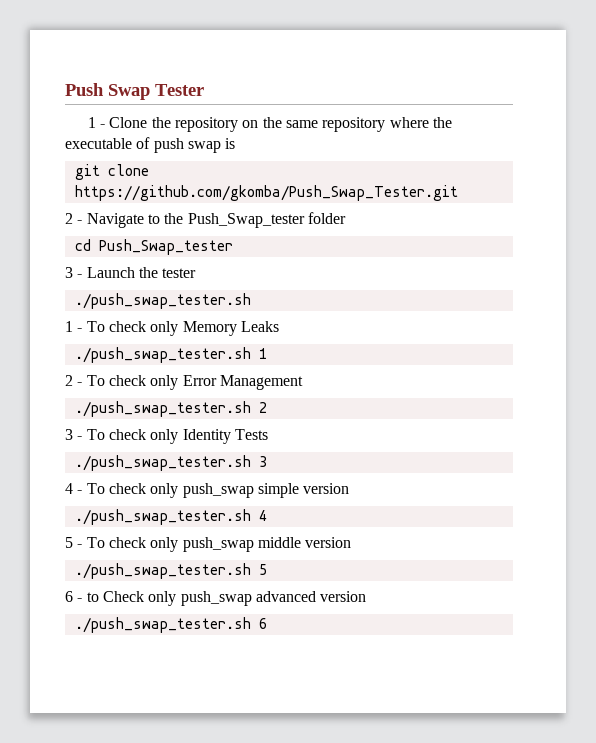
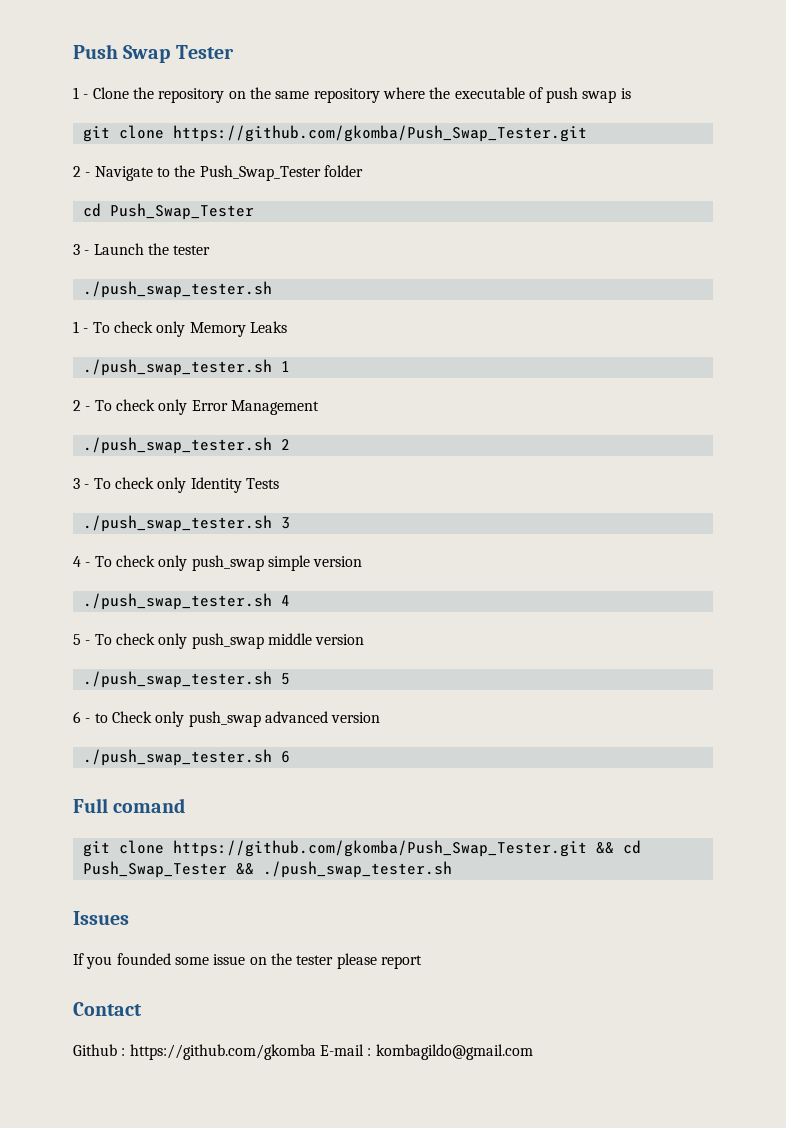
[187,213,305,228] Push_Swap_tester -> [199,165,321,181] Push_Swap_Tester
[98,239,233,255] Push_Swap_tester -> [109,203,254,220] Push_Swap_Tester
(267, 623) none -> [73,798,186,813] [82,840,641,857] [82,861,452,878] [73,911,129,925] [73,953,422,969] [73,1002,142,1016] [73,1044,533,1060] // Full comand // git clone https://github.com/gkomba/Push_Swap_Tester.git && cd Push_Swap_Tester && ./push_swap_tester.sh // Issues // If you founded some issue on the tester please report // Contact // Github : https://github.com/gkomba E-mail : kombagildo@gmail.com

